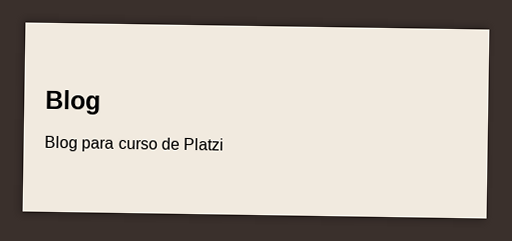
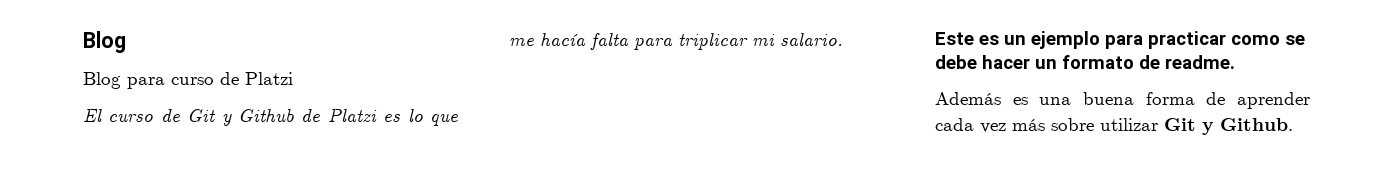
(225, 144) none -> [83,108,458,126] [509,33,843,50] [935,31,1305,49] [935,55,1235,69] [935,92,1310,109] [935,118,1293,135] // El curso de Git y Github de Platzi es lo que me hacía falta para triplicar mi salario. // Este es un ejemplo para practicar como se debe hacer un formato de readme. // Además es una buena forma de aprender cada vez más sobre utilizar Git y Github.

